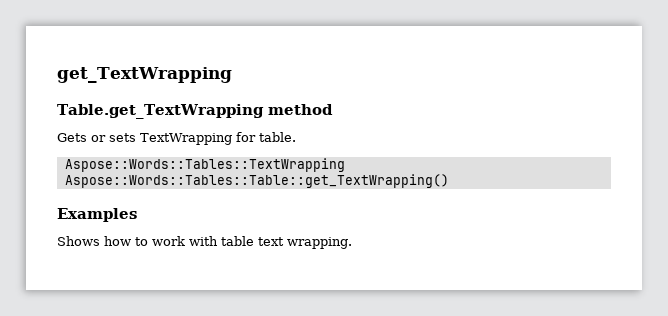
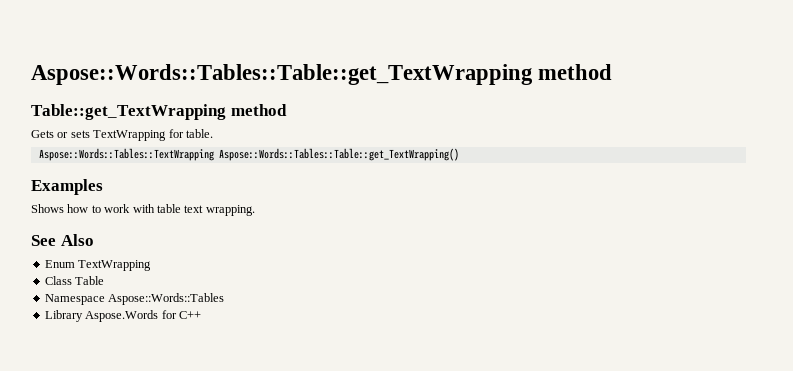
[57,67,232,83] [57,104,264,119] get_TextWrapping // Table.get_TextWrapping -> [31,64,613,85] [31,104,226,120] Aspose::Words::Tables::Table::get_TextWrapping method // Table::get_TextWrapping
(352, 243) none -> [31,234,94,246] [44,260,152,271] [44,276,105,285] [44,293,225,305] [44,310,201,322] // See Also // Enum TextWrapping // Class Table // Namespace Aspose::Words::Tables // Library Aspose.Words for C++

